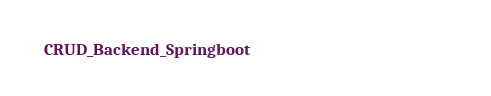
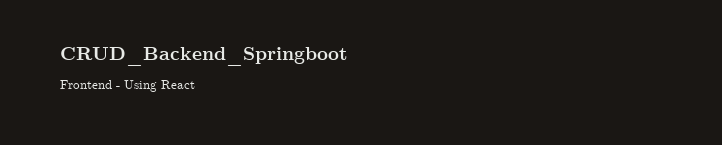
(251, 50) none -> [60,80,195,92] // Frontend - Using React

